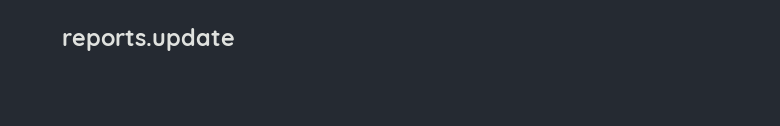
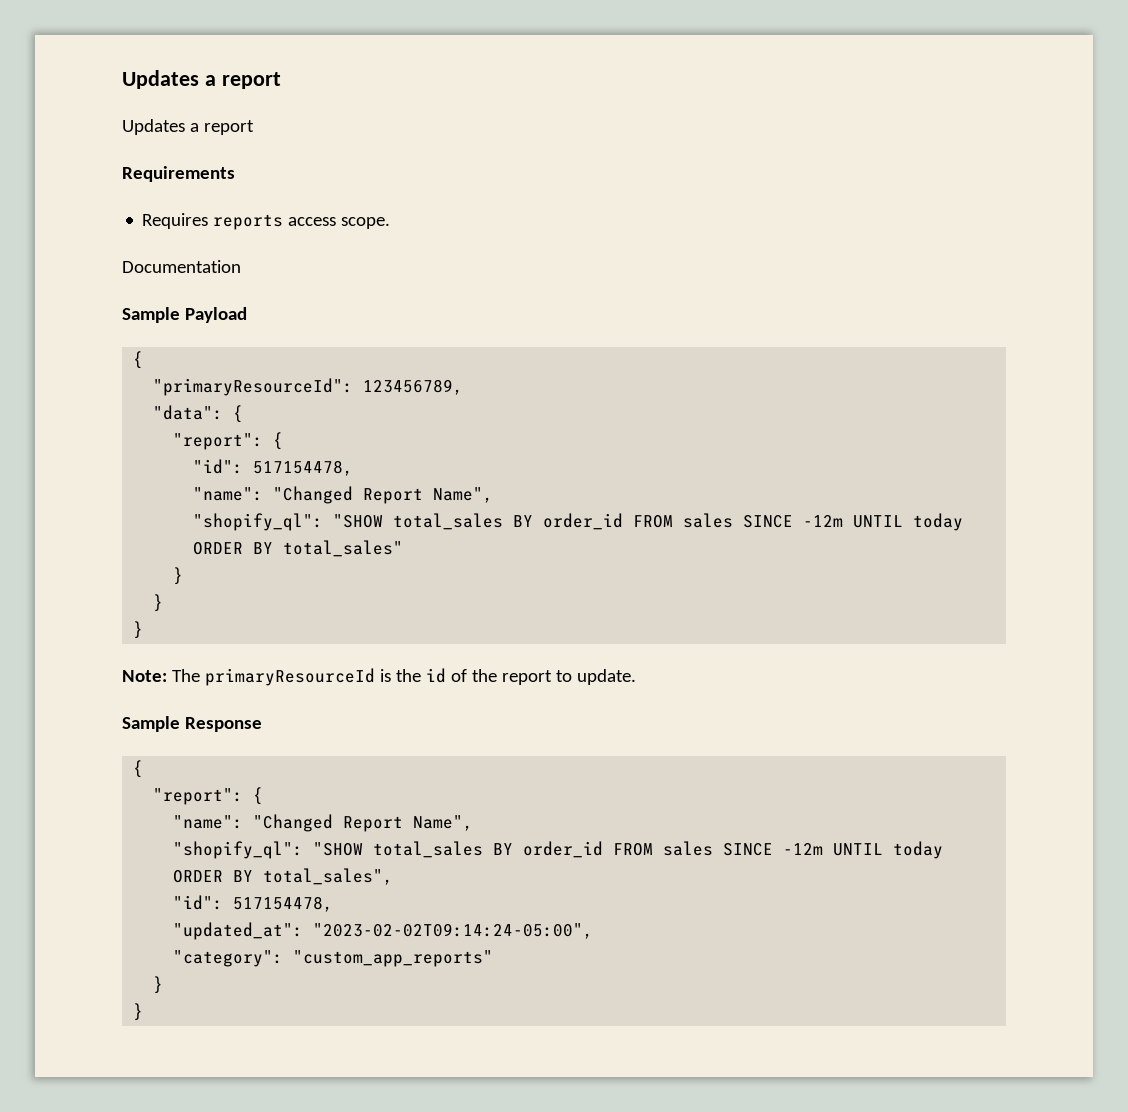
[62,28,235,51] reports.update -> [122,70,281,89] [122,119,254,135] [122,166,235,182] [142,213,391,230] [122,260,241,273] [122,307,247,323] [133,351,144,369] [153,378,464,396] [153,405,244,423] [173,432,284,450] [193,459,354,476] [193,486,494,504] [193,513,964,531] [193,540,404,557] [173,567,184,585] [153,594,164,612] [133,621,144,639] [122,668,636,686] [122,716,262,732] [133,760,144,778] [153,787,264,805] [173,814,474,832] [173,841,944,859] [173,868,394,885] [173,895,334,912] [173,922,594,940] [173,950,494,967] [153,976,164,994] [133,1003,144,1021] Updates a report // Updates a report // Requirements // Requires reports access scope. // Documentation // Sample Payload // { // "primaryResourceId": 123456789, // "data": { // "report": { // "id": 517154478, // "name": "Changed Report Name", // "shopify_ql": "SHOW total_sales BY order_id FROM sales SINCE -12m UNTIL today ORDER BY total_sales" // } // } // } // Note: The primaryResourceId is the id of the report to update. // Sample Response // { // "report": { // "name": "Changed Report Name", // "shopify_ql": "SHOW total_sales BY order_id FROM sales SINCE -12m UNTIL today ORDER BY total_sales", // "id": 517154478, // "updated_at": "2023-02-02T09:14:24-05:00", // "category": "custom_app_reports" // } // }

